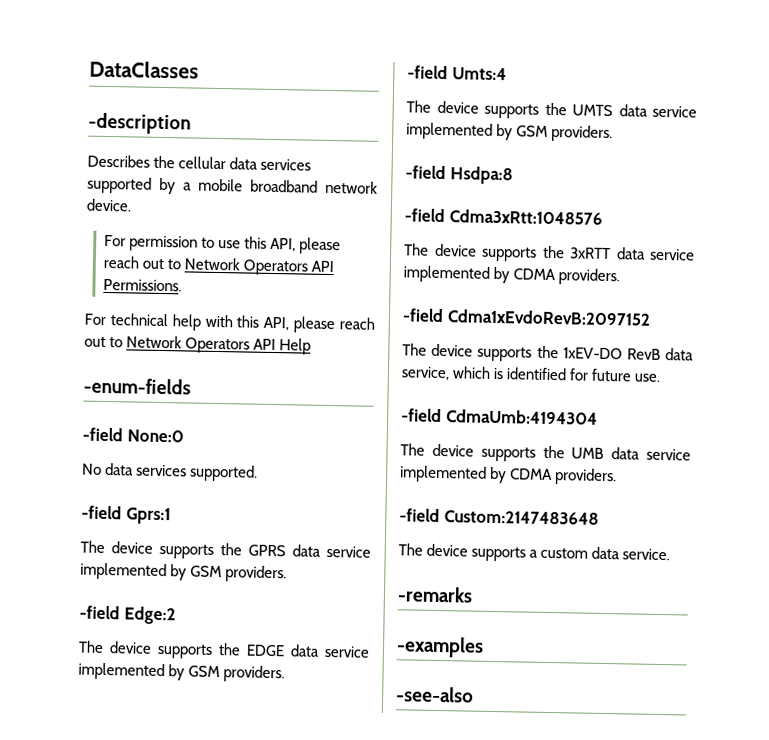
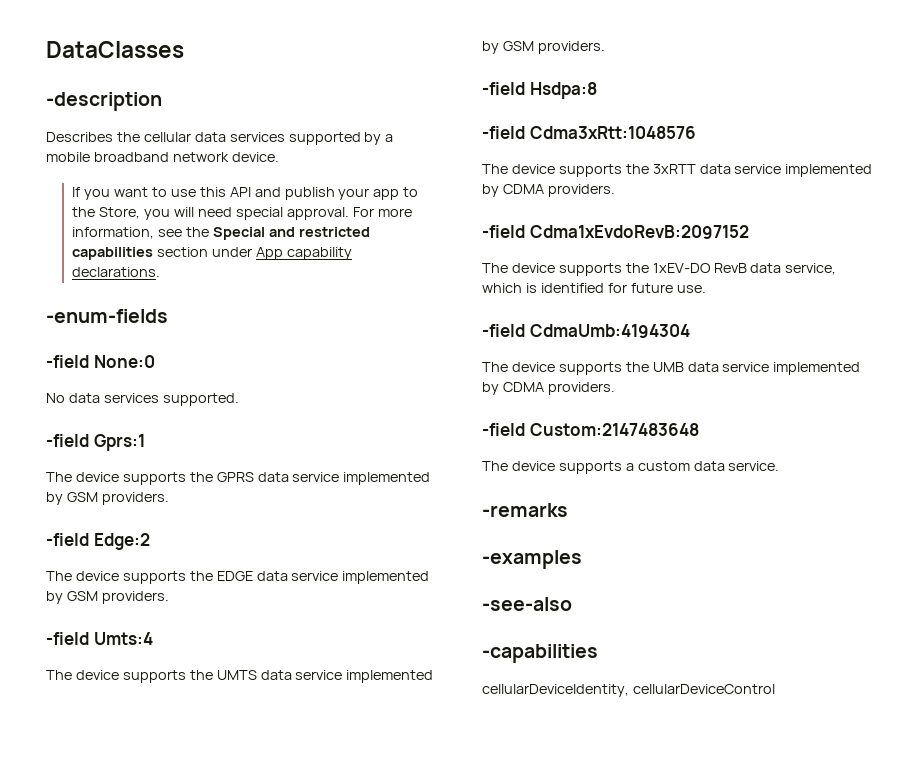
[103,234,342,255] [102,255,335,276] [102,278,182,292] [84,313,375,334] [84,335,312,355] For permission to use this API, please reach out to Network Operators API Permissions. // For technical help with this API, please reach out to Network Operators API Help -> [72,187,419,200] [72,207,412,220] [72,227,370,240] [72,247,352,260] [72,267,161,277] If you want to use this API and publish your app to the Store, you will need special approval. For more information, see the Special and restricted capabilities section under App capability declarations.
(474, 694) none -> [482,644,598,663] [482,684,775,697] // -capabilities // cellularDeviceIdentity, cellularDeviceControl

